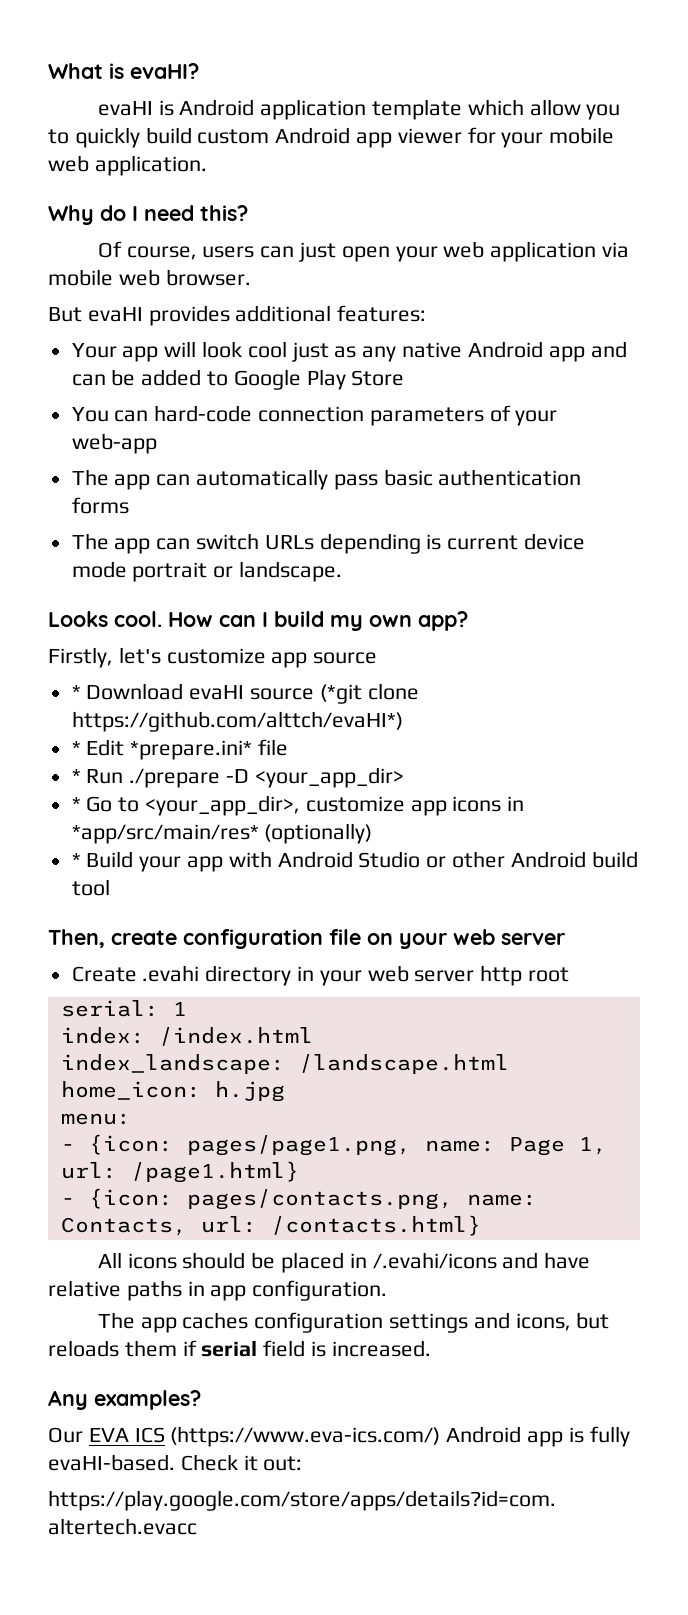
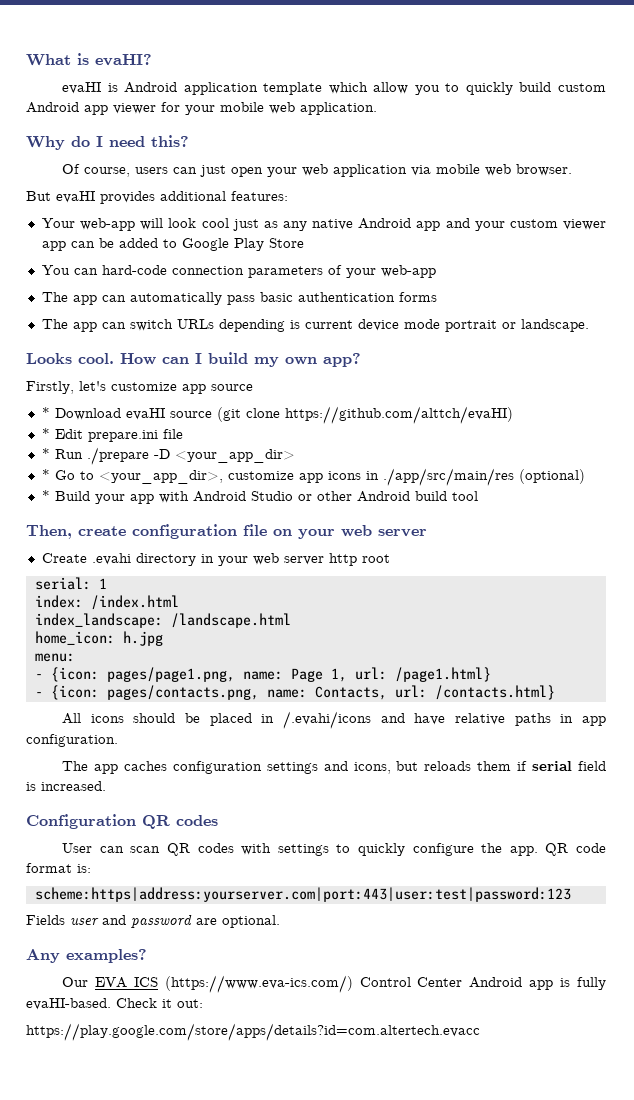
[122,346,159,362] app -> [80,218,136,231] web-app
(627, 349) none -> [474,219,606,231] [41,241,66,251] your custom viewer app
[319,683,419,704] [71,711,403,732] (*git clone https://github.com/alttch/evaHI*) -> [216,406,513,424] (git clone https://github.com/alttch/evaHI)
[130,740,253,760] *prepare.ini* -> [87,430,158,442] prepare.ini
[71,823,373,844] *app/src/main/res* (optionally) -> [382,468,585,486] ./app/src/main/res (optional)
(431, 1348) none -> [26,814,218,829] [62,843,606,856] [26,863,91,873] [34,887,571,902] [26,914,280,928] // Configuration QR codes // User can scan QR codes with settings to quickly configure the app. QR code format is: // scheme:https|address:yourserver.com|port:443|user:test|password:123 // Fields user and password are optional.
(441, 1436) none -> [359,977,463,987] Control Center

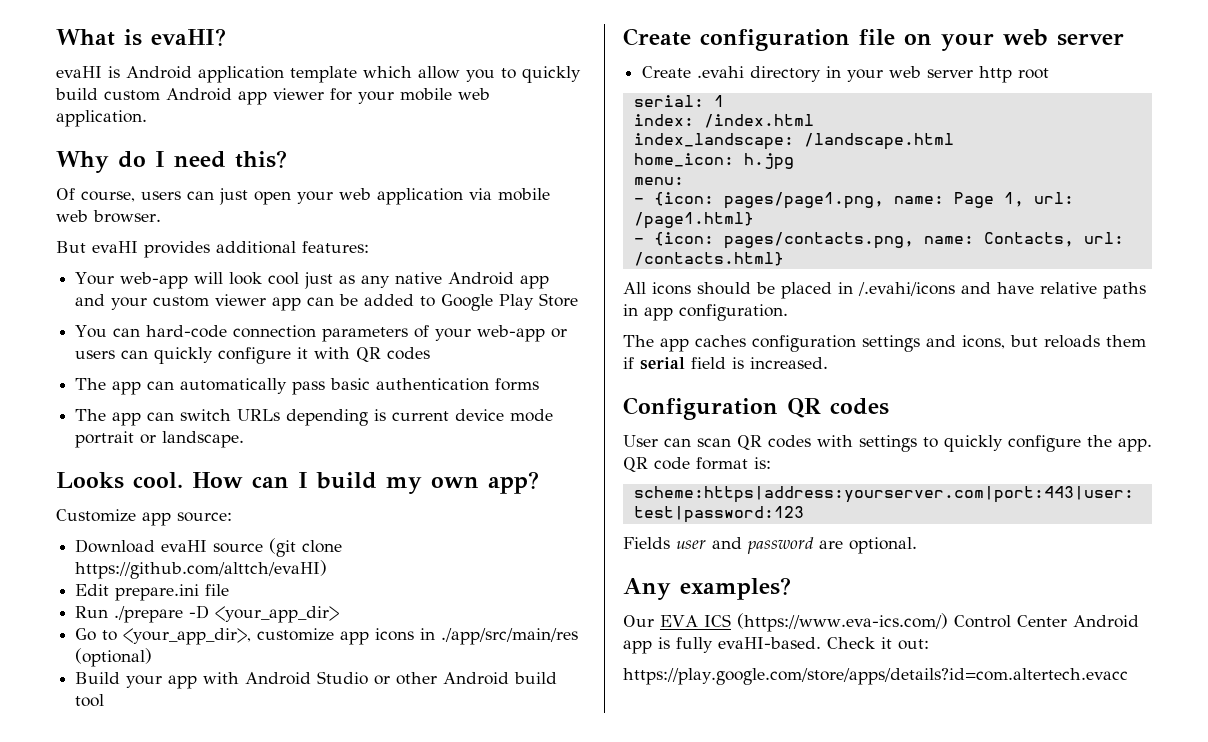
(436, 271) none -> [551,328,568,338] [75,347,431,364] or users can quickly configure it with QR codes
[26,381,253,394] [41,407,50,418] Firstly, let's customize app source // * -> [56,509,232,526] Customize app source: //
[41,428,50,439] * -> (328, 569) none
[41,448,50,459] * -> (230, 590) none
[41,469,50,480] * -> (340, 614) none
[41,490,50,501] * -> (153, 657) none
[26,525,126,539] Then, create -> [623,28,691,46] Create

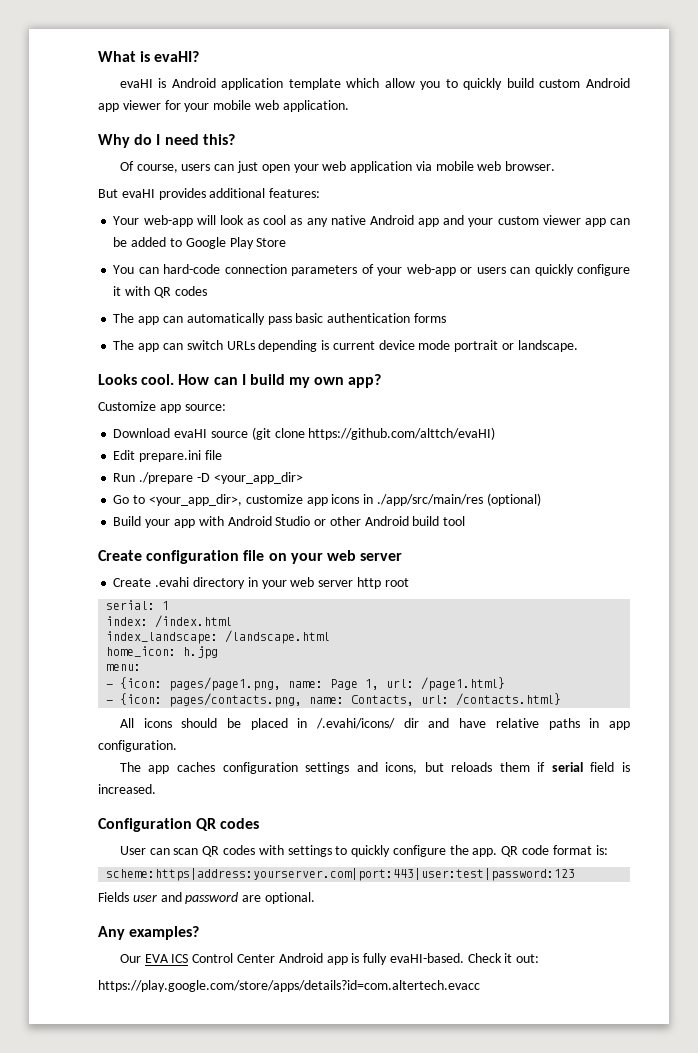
[268,272,334,289] cool just -> [247,215,287,225] as cool
[858,282,955,296] /.evahi/icons -> [316,718,419,729] /.evahi/icons/ dir
[736,613,948,632] (https://www.eva-ics.com/) -> (189, 958) none

